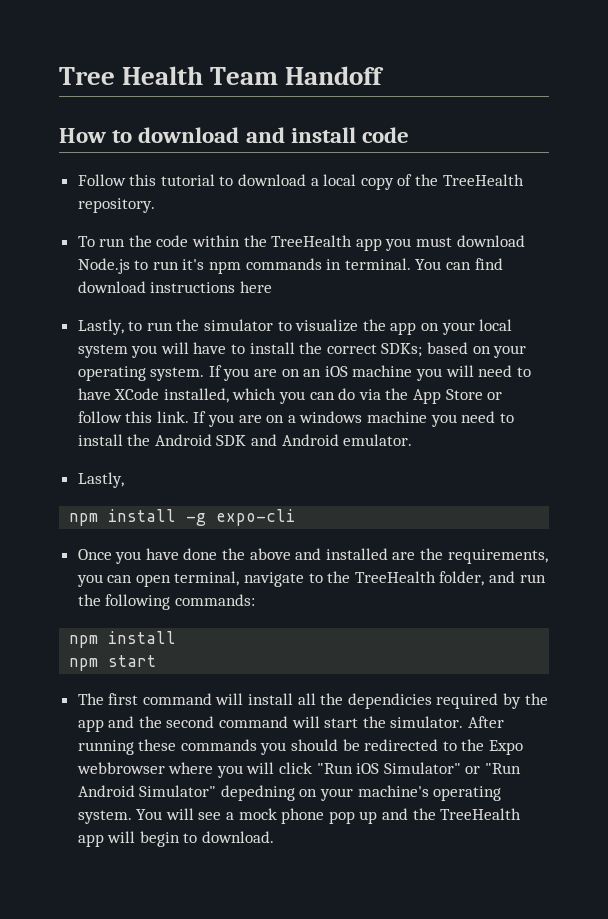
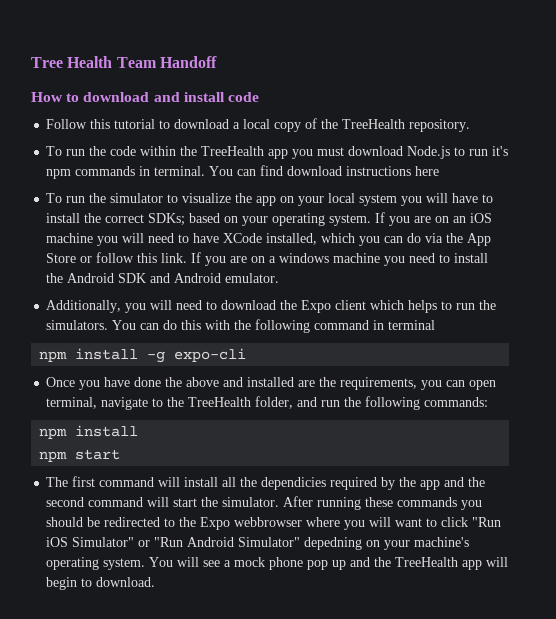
[77,319,143,335] Lastly, to -> [46,193,63,203] To
[77,472,124,488] Lastly, -> [46,300,497,313] [46,319,436,333] Additionally, you will need to download the Expo client which helps to run the simulators. You can do this with the following command in terminal
(275, 768) none -> [395,518,438,527] want to

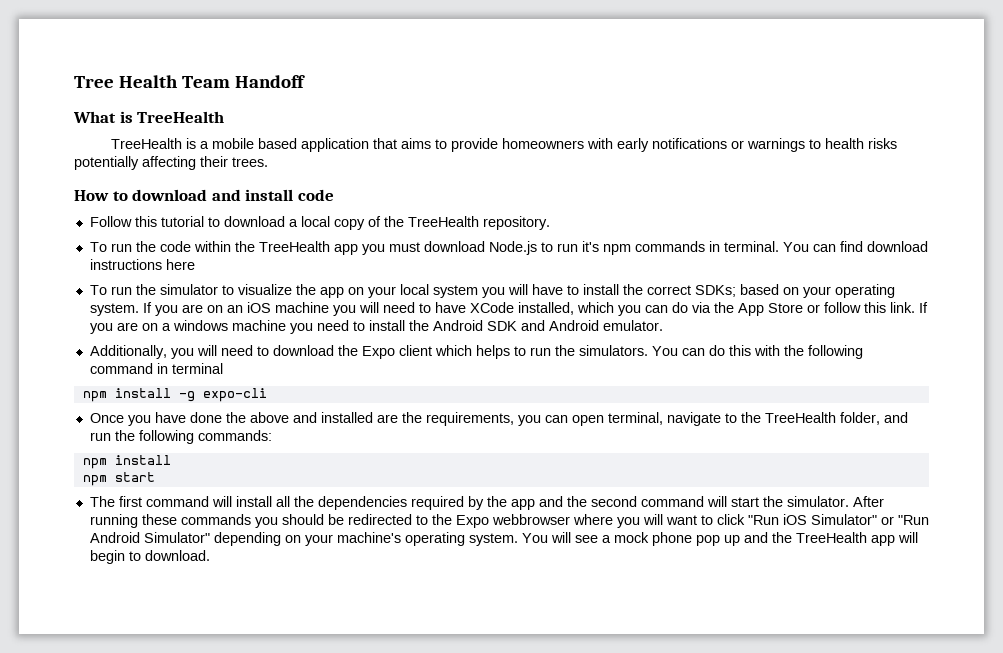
(217, 62) none -> [73,111,225,123] [111,138,898,152] [74,156,268,170] // What is TreeHealth // TreeHealth is a mobile based application that aims to provide homeowners with early notifications or warnings to health risks potentially affecting their trees.
[261,477,327,490] dependicies -> [317,496,407,510] dependencies
[304,537,363,550] depedning -> [213,532,281,546] depending

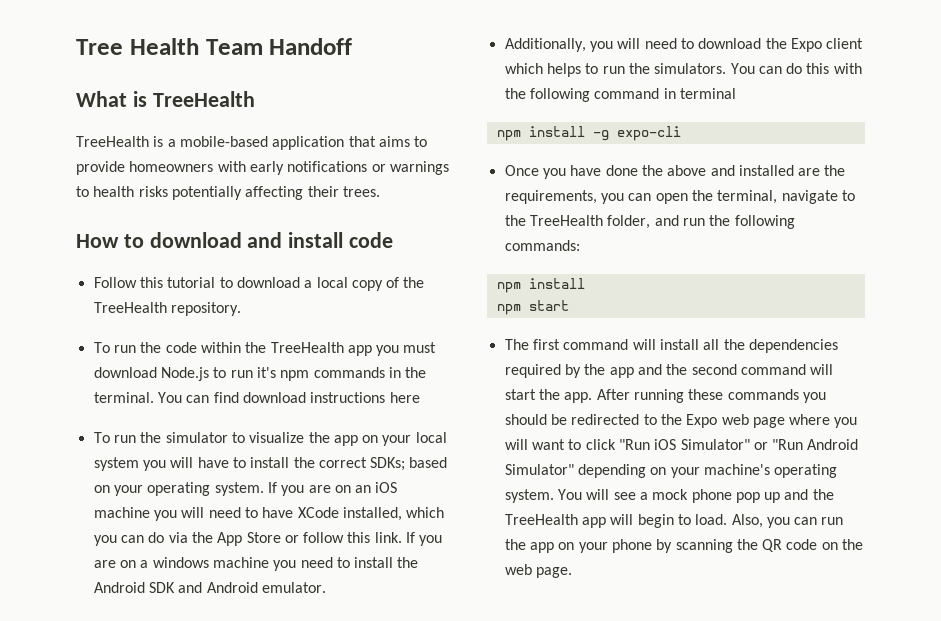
[212,138,298,149] mobile based -> [179,136,268,147] mobile-based
(720, 246) none -> [405,367,427,378] the
(604, 420) none -> [691,190,713,201] the
[786,496,849,507] simulator. -> [564,392,593,403] app.
[491,514,570,525] webbrowser -> [721,414,785,428] web page
[144,550,210,561] download. -> [695,514,844,528] [504,539,864,553] [504,564,572,578] load. Also, you can run the app on your phone by scanning the QR code on the web page.

